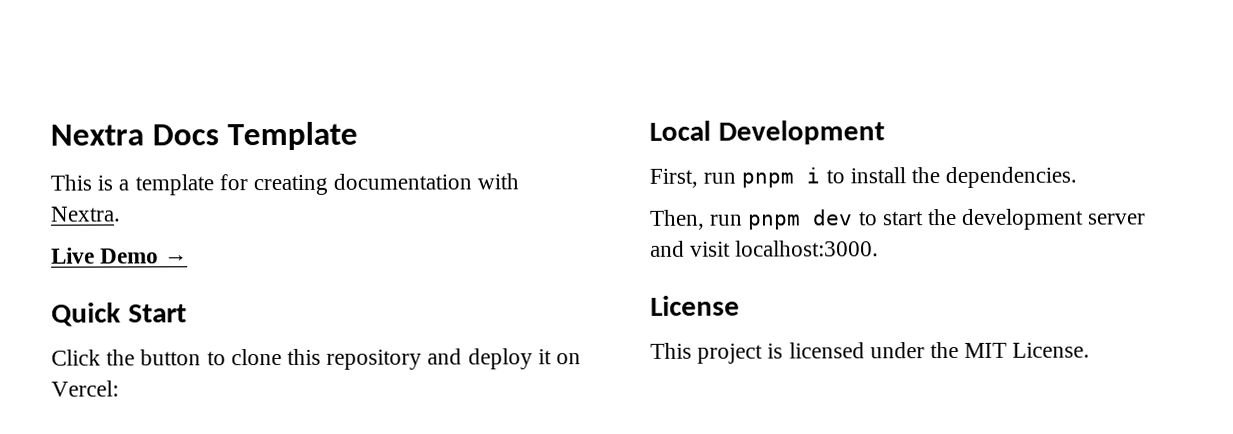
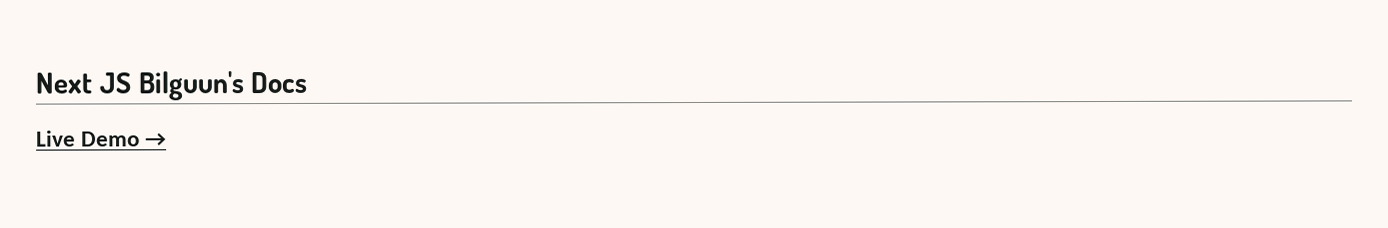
[50,121,358,151] [50,173,520,196] [50,206,121,222] [51,247,189,264] [51,302,187,327] [51,348,582,370] [51,380,119,397] [649,120,885,145] [649,166,1078,189] [649,208,1147,230] [650,240,880,257] [650,295,740,316] [650,341,1091,364] Nextra Docs Template // This is a template for creating documentation with Nextra. // Live Demo → // Quick Start // Click the button to clone this repository and deploy it on Vercel: // Local Development // First, run pnpm i to install the dependencies. // Then, run pnpm dev to start the development server and visit localhost:3000. // License // This project is licensed under the MIT License. -> [35,71,308,101] [36,130,168,147] Next JS Bilguun's Docs // Live Demo →

